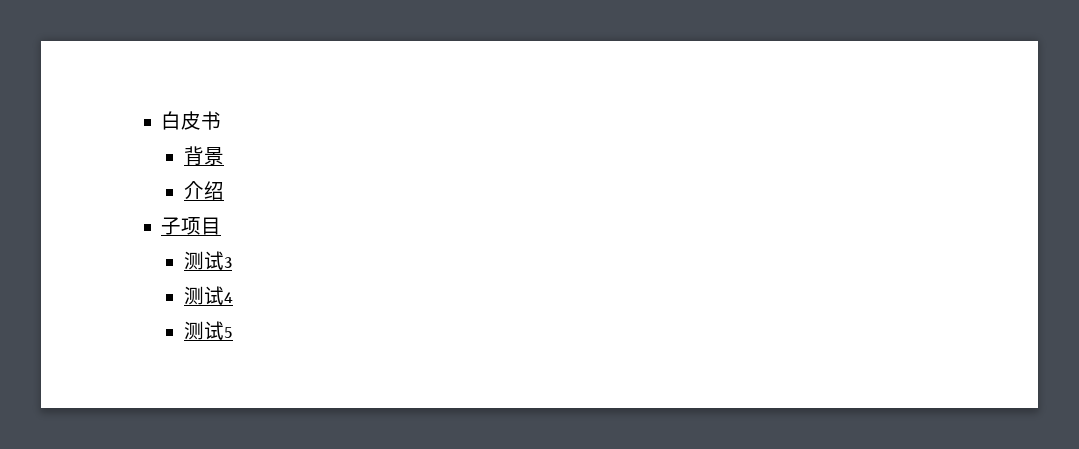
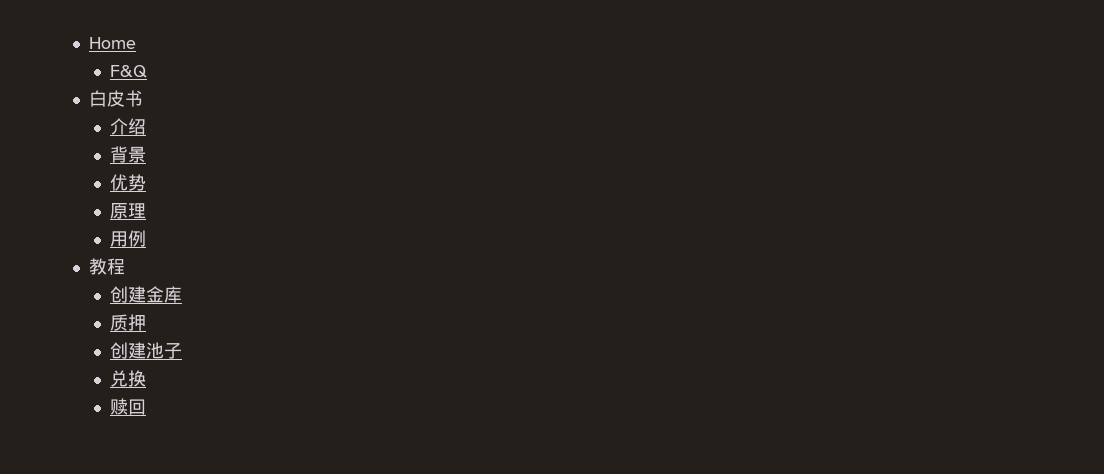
(161, 120) none -> [88,37,136,49] [110,65,148,78] Home // F&Q //
(222, 120) none -> [110,118,147,135] // 介绍
[183,181,224,200] [161,217,222,235] [183,251,232,270] [183,286,233,305] [183,321,233,340] 介绍 // 子项目 // 测试3 // 测试4 // 测试5 -> [110,174,147,191] [110,203,147,219] [110,230,147,247] [88,258,125,275] [110,286,183,303] [110,314,147,331] [110,342,183,359] [110,370,147,387] [110,398,147,415] 优势 // 原理 // 用例 // 教程 // 创建金库 // 质押 // 创建池子 // 兑换 // 赎回

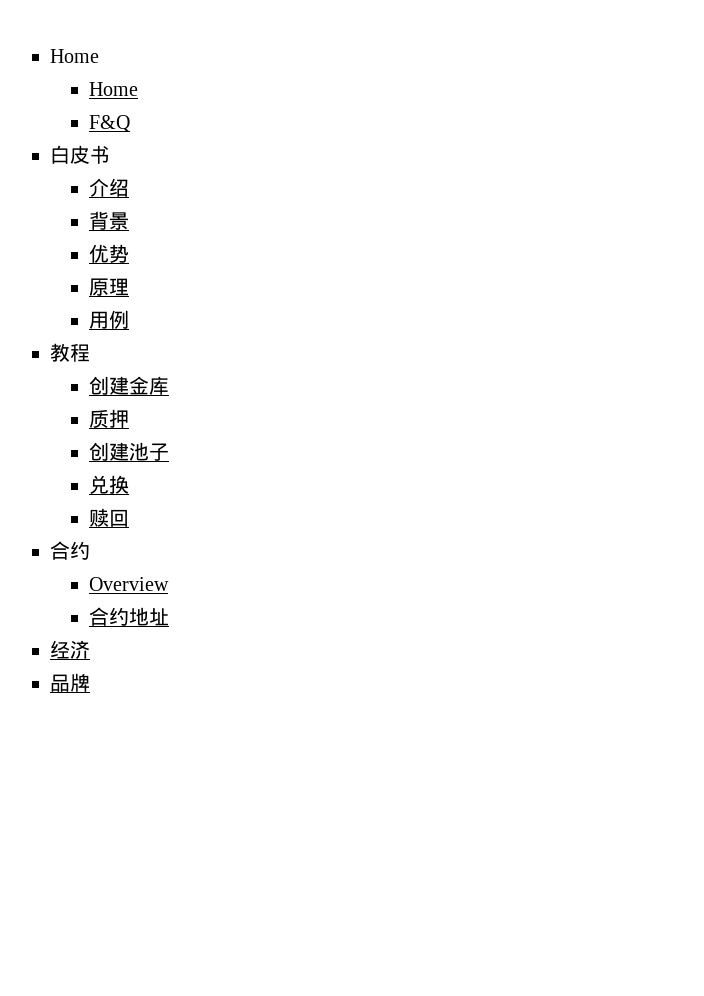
[88,37,136,49] Home -> [50,49,99,63] [88,82,138,96] Home // Home
(147, 407) none -> [50,541,90,560] [88,577,169,591] [88,607,169,626] [50,640,90,659] [50,673,90,692] // 合约 // Overview // 合约地址 // 经济 // 品牌

